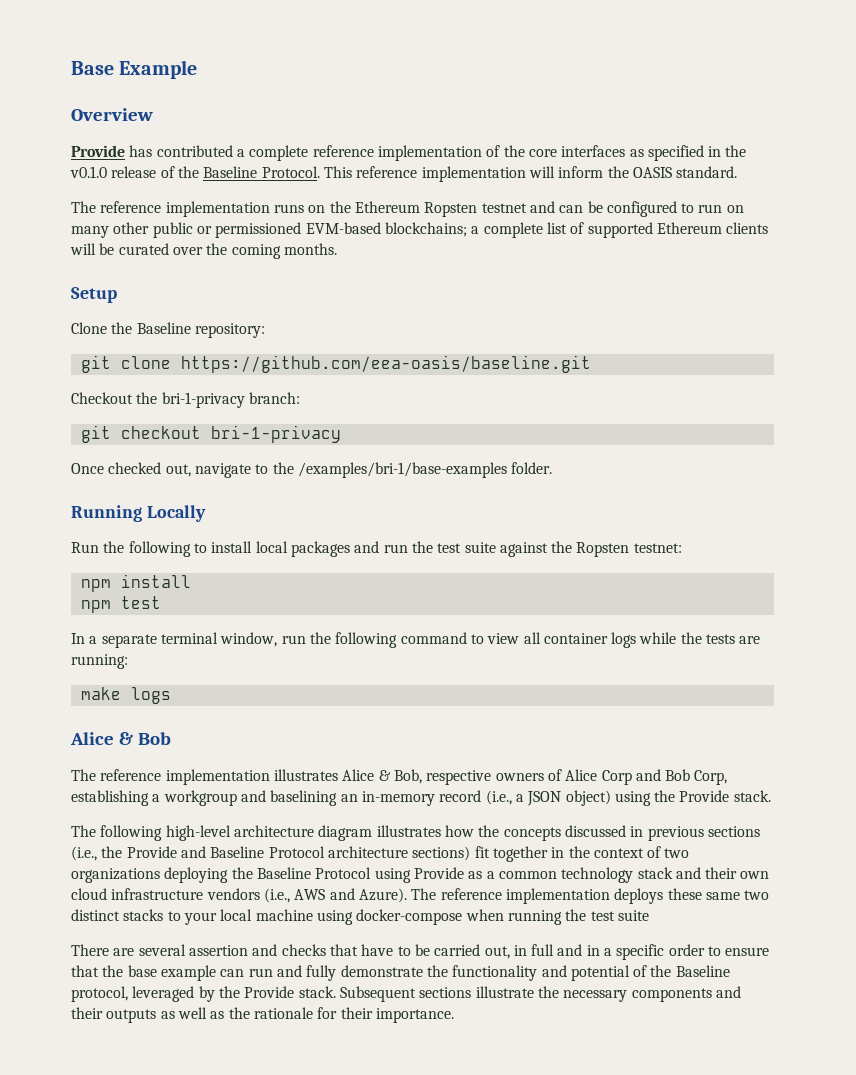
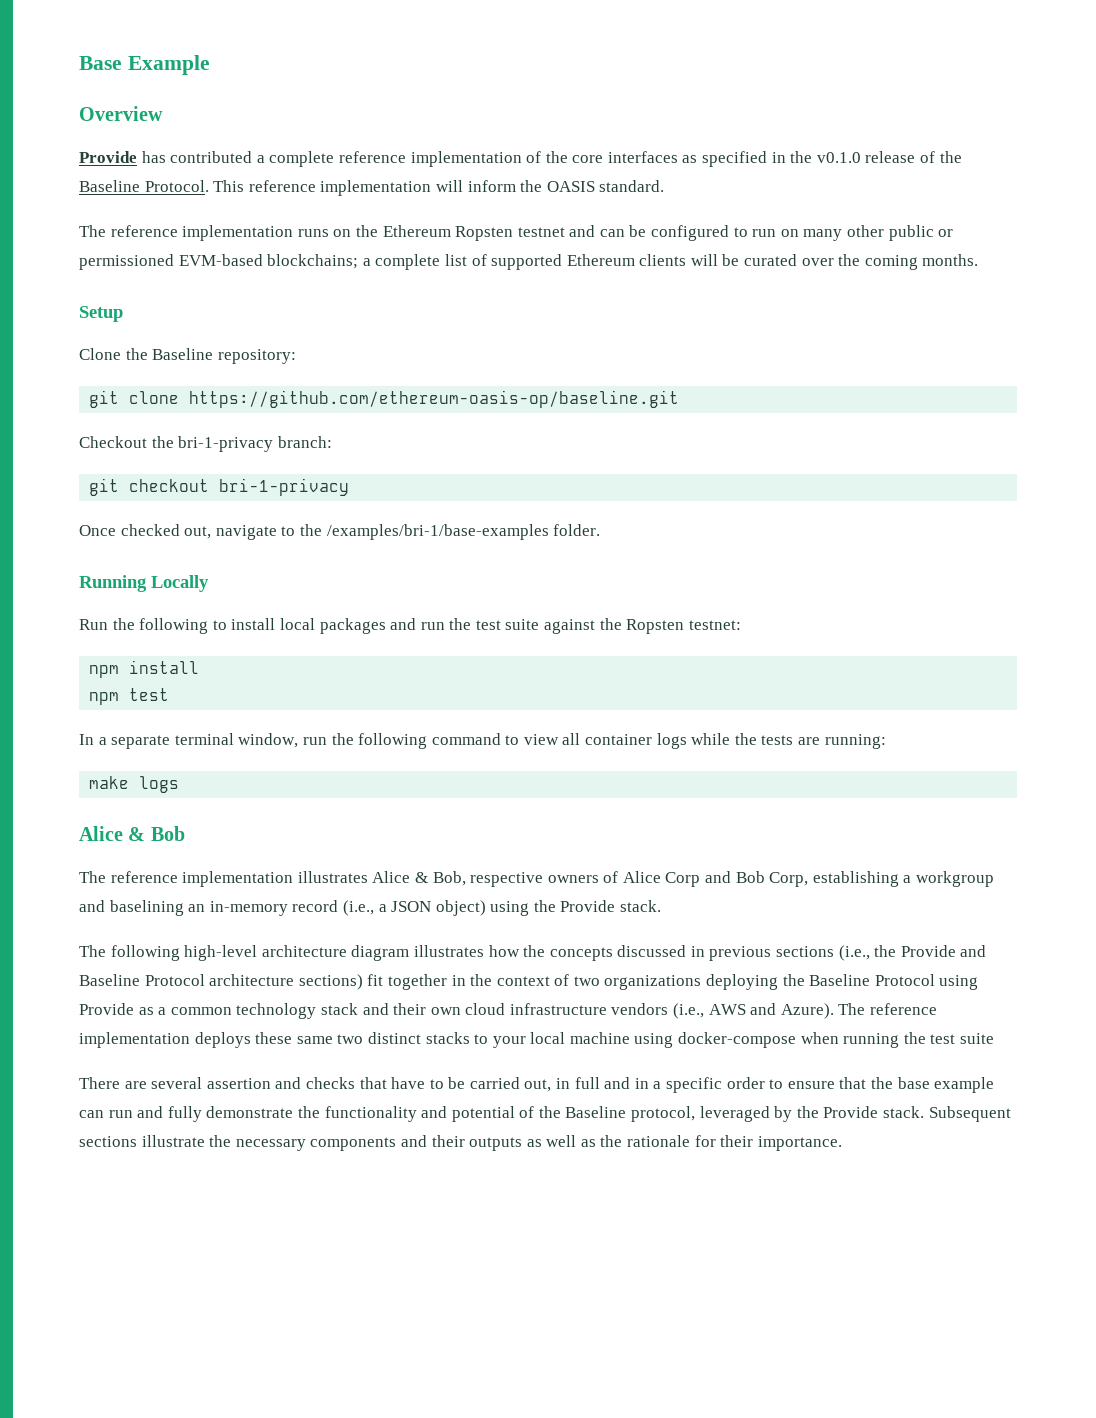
[180,355,591,373] https://github.com/eea-oasis/baseline.git -> [189,390,680,408] https://github.com/ethereum-oasis-op/baseline.git

